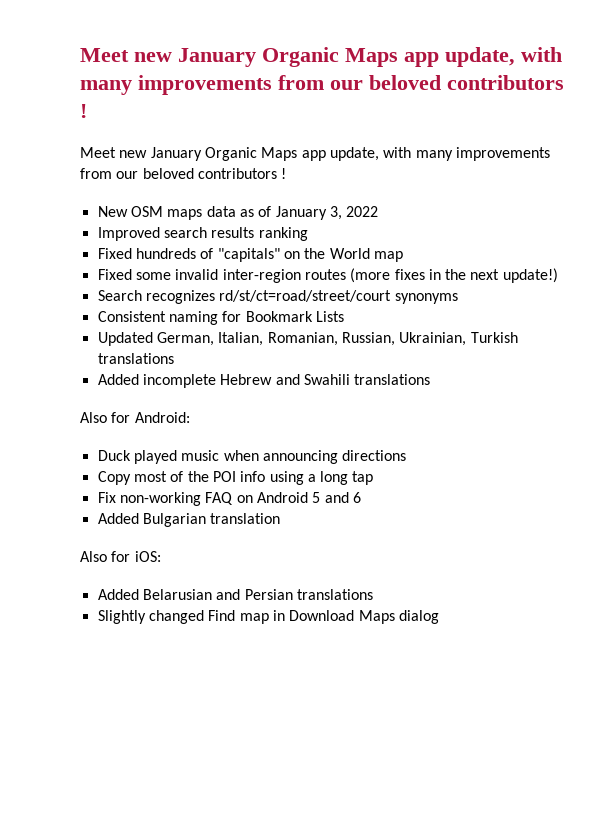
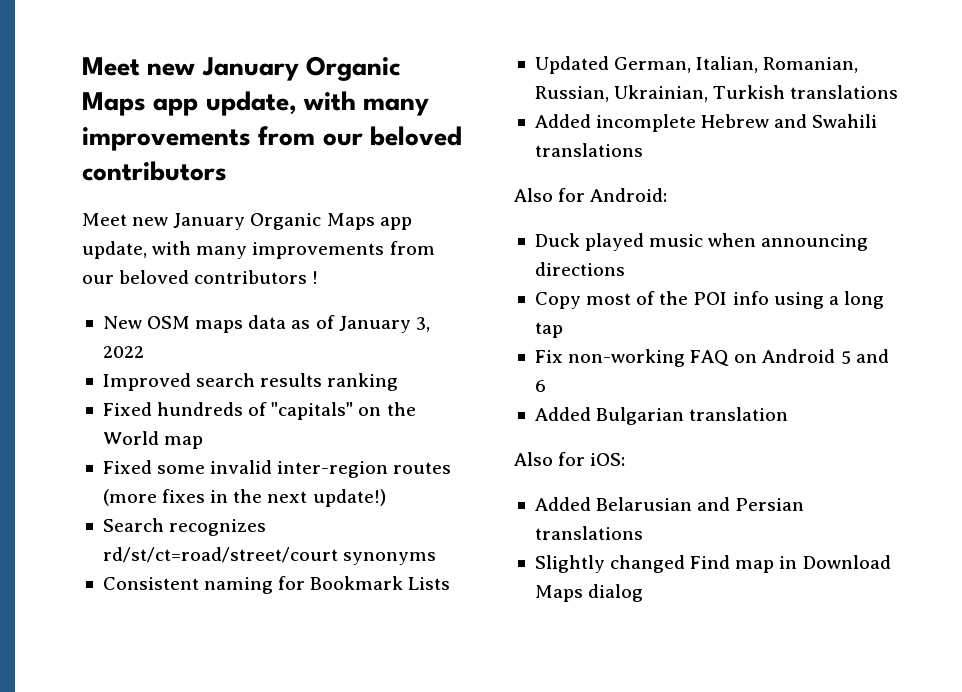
[80,104,87,118] ! -> (227, 171) none

